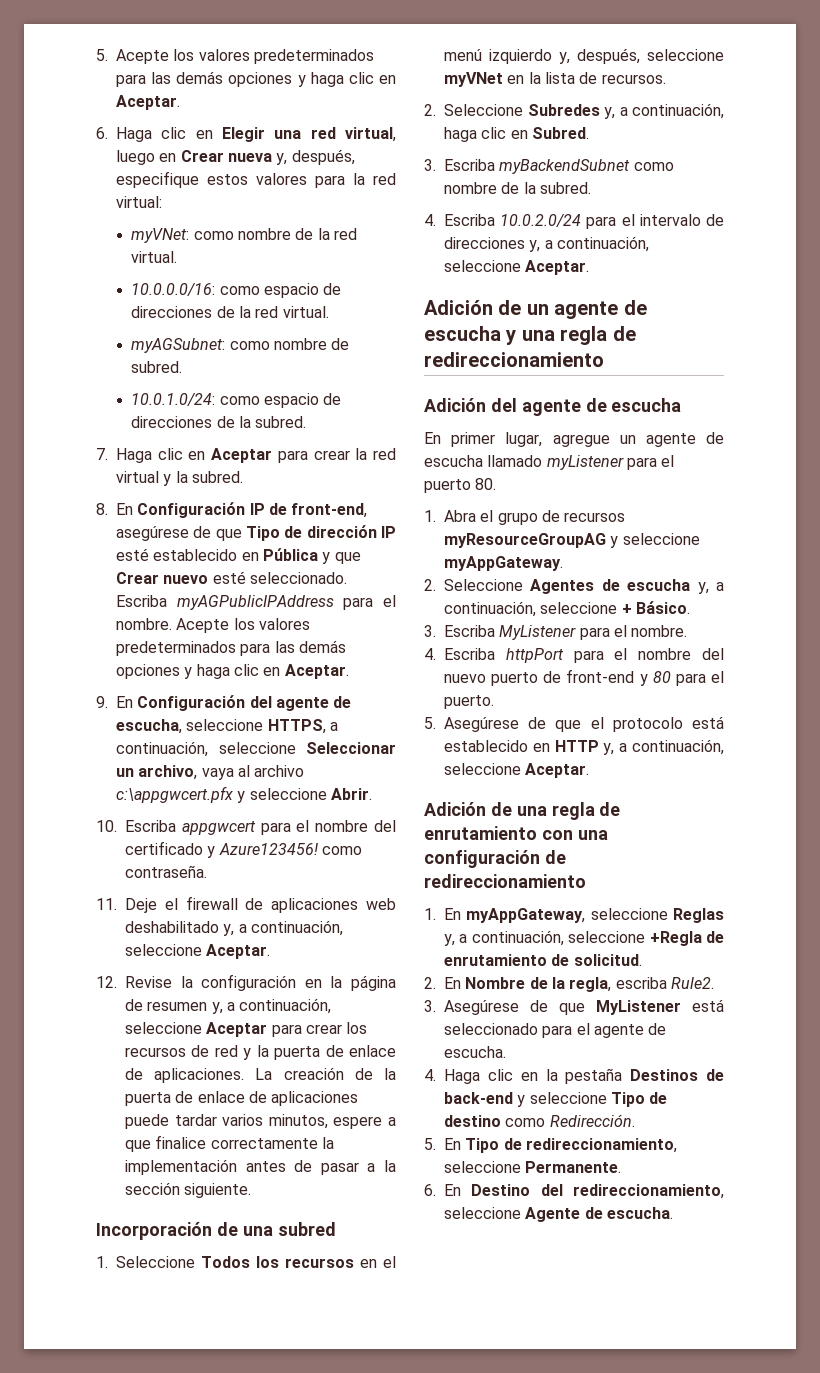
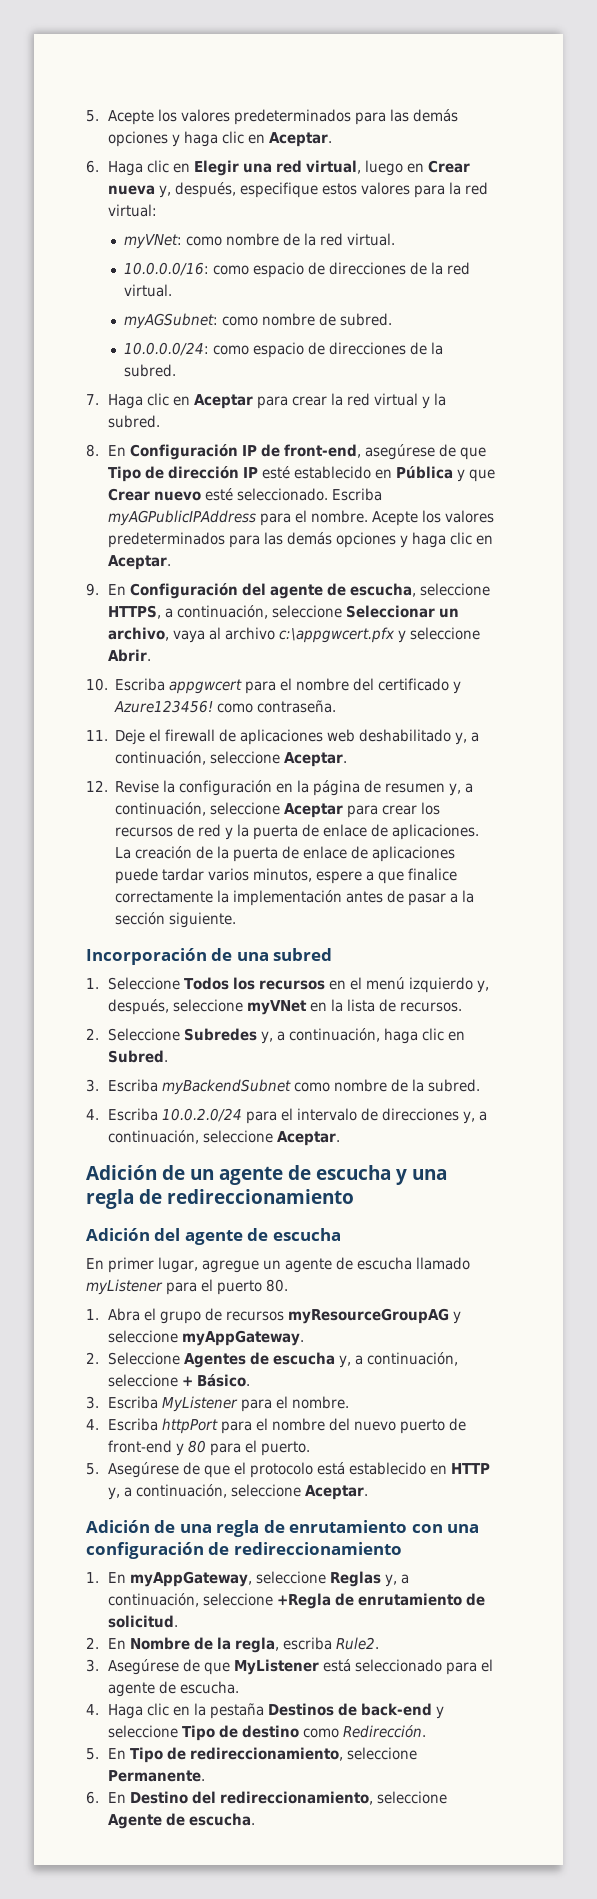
[131,393,216,406] 10.0.1.0/24: -> [123,342,209,356] 10.0.0.0/24:

